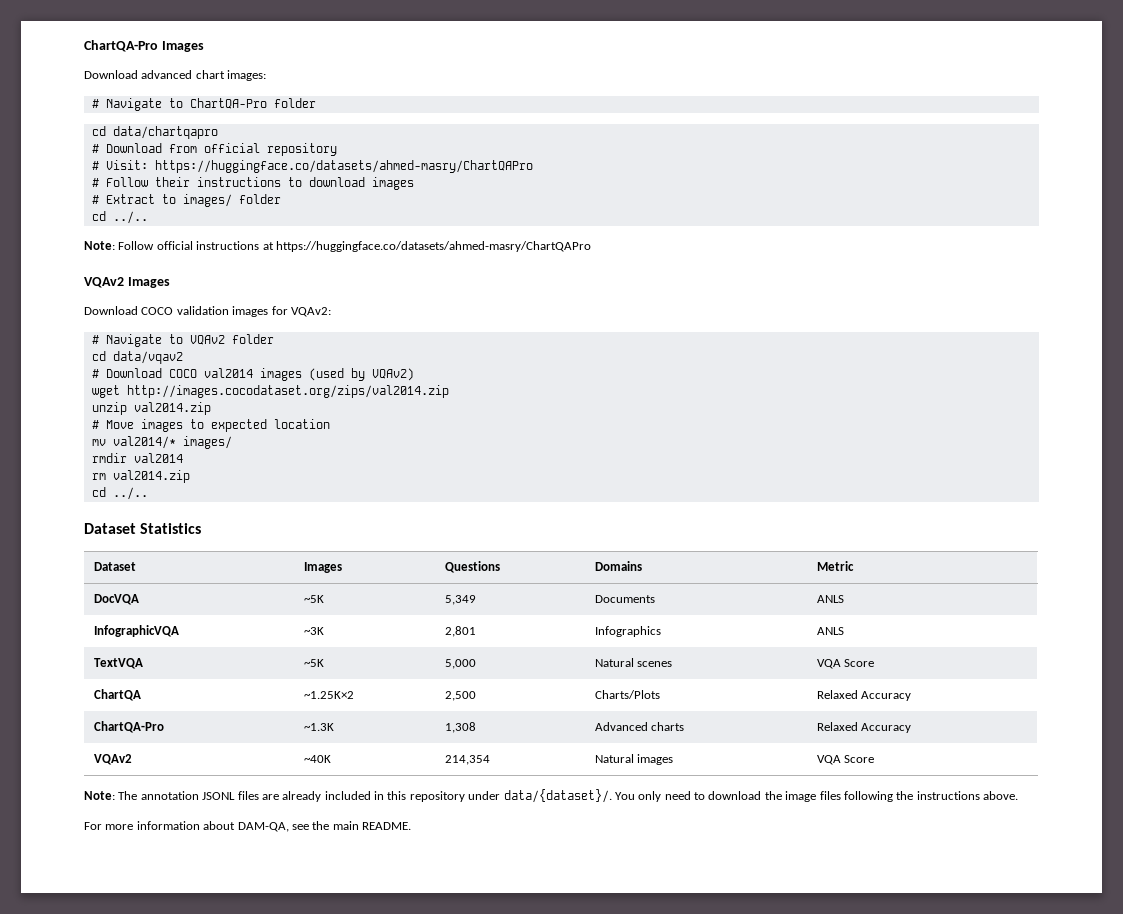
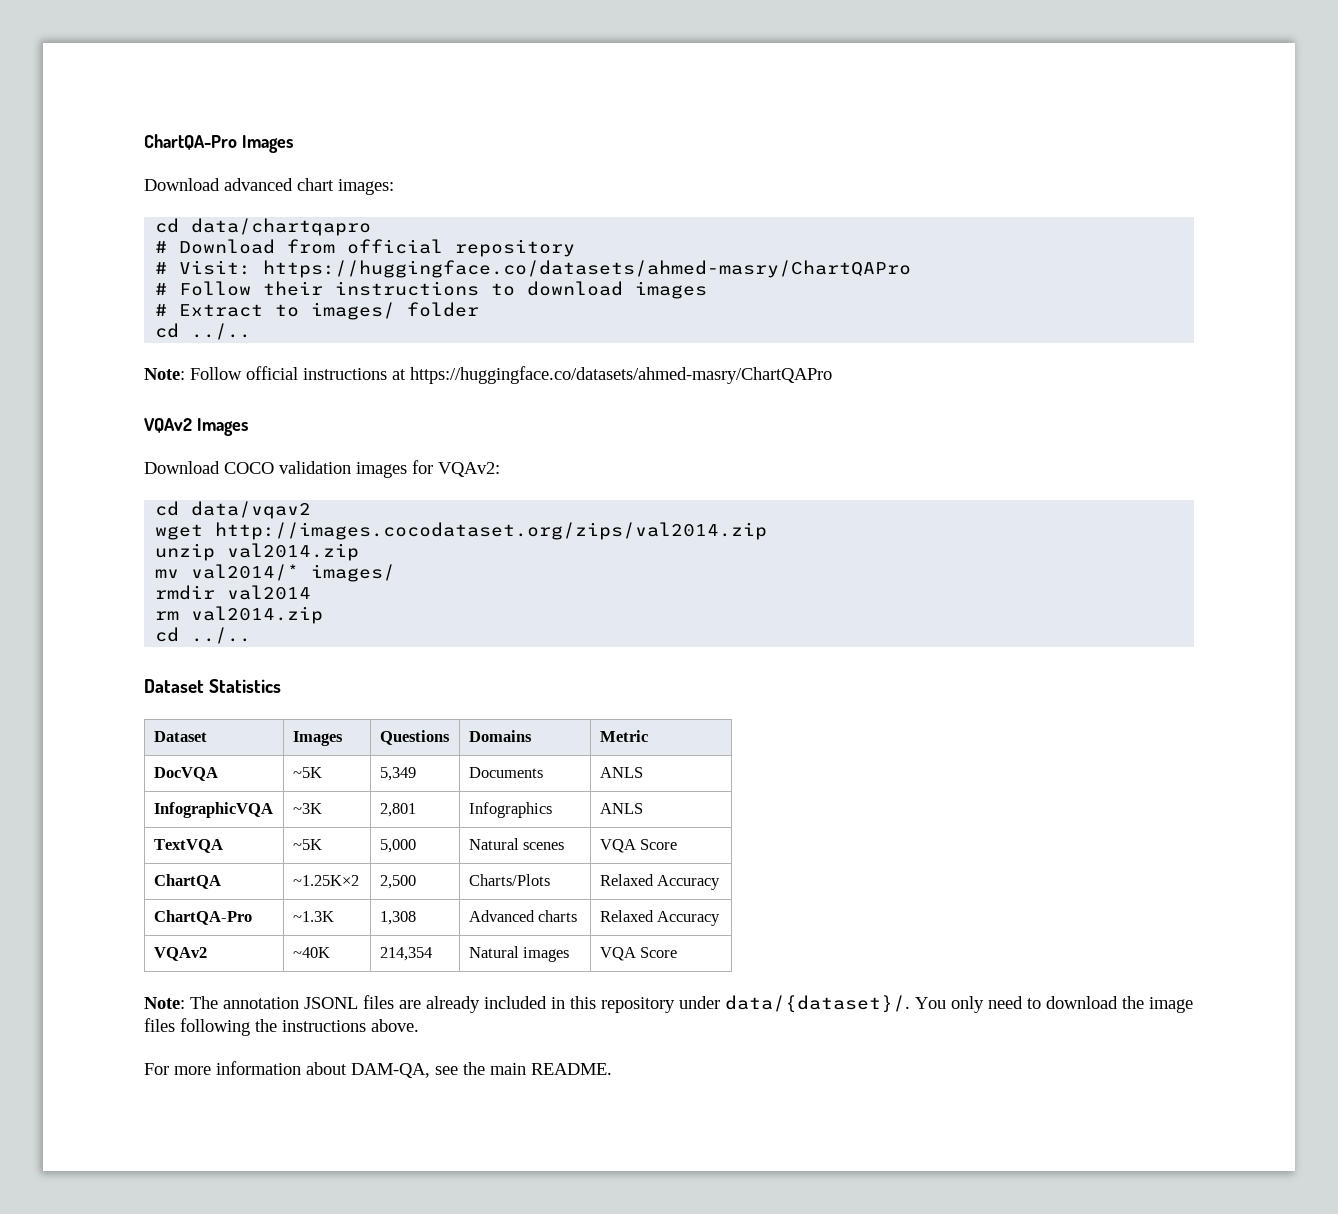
[91,98,316,111] // # Navigate to ChartQA-Pro folder -> (394, 187) none
[91,334,274,347] [91,351,183,364] [91,368,414,381] [91,385,449,398] [91,402,211,415] [91,419,330,432] # Navigate to VQAv2 folder // cd data/vqav2 // # Download COCO val2014 images (used by VQAv2) // wget http://images.cocodataset.org/zips/val2014.zip // unzip val2014.zip // # Move images to expected location -> [155,501,312,519] [155,522,768,540] [155,543,360,561] cd data/vqav2 // wget http://images.cocodataset.org/zips/val2014.zip // unzip val2014.zip

